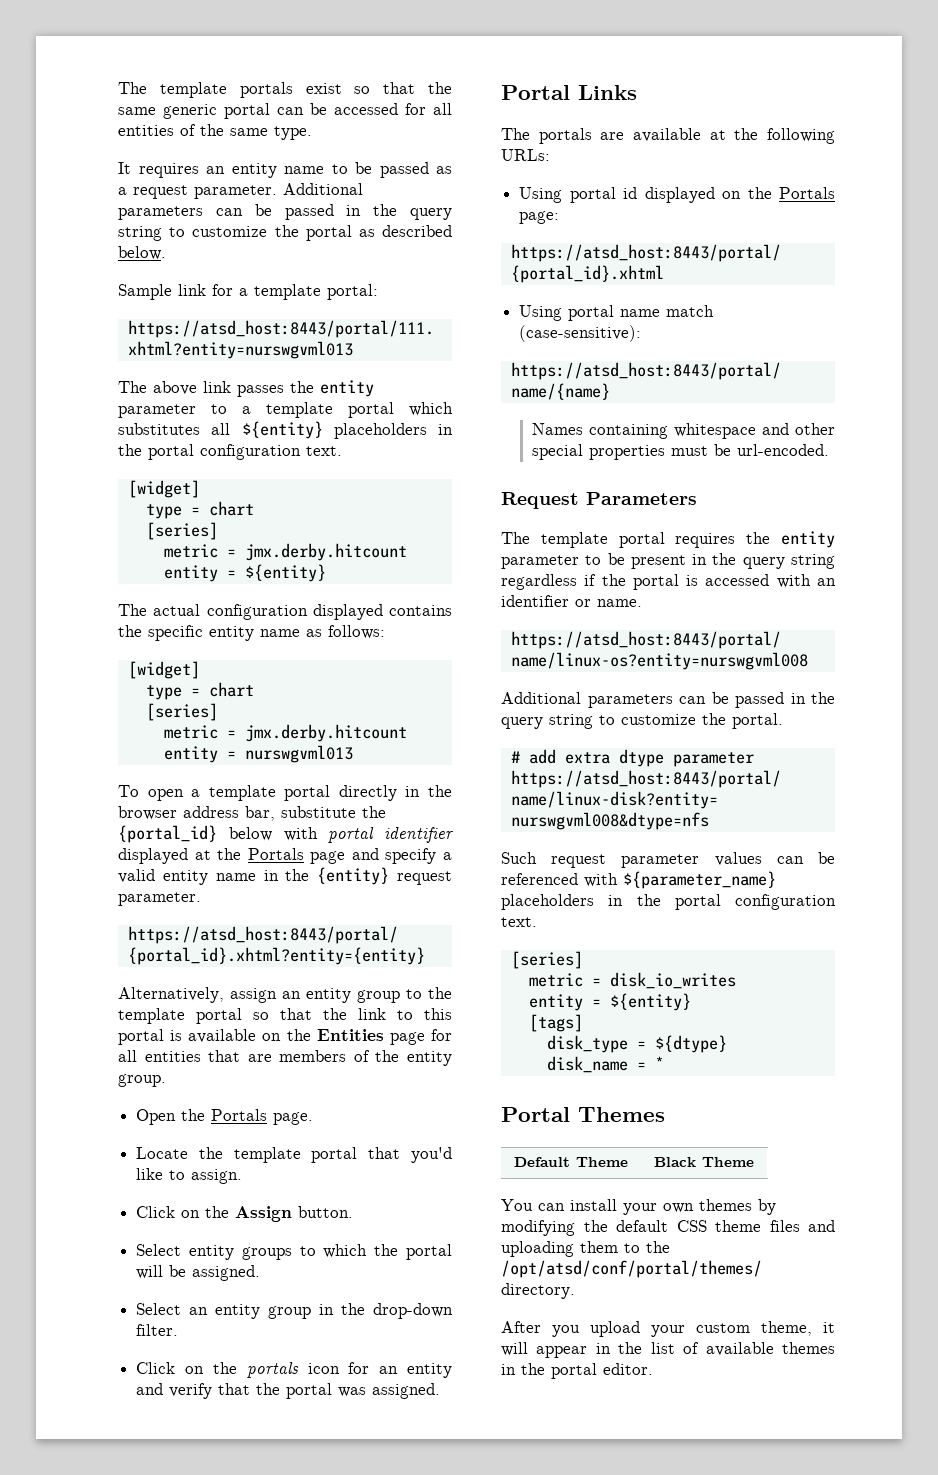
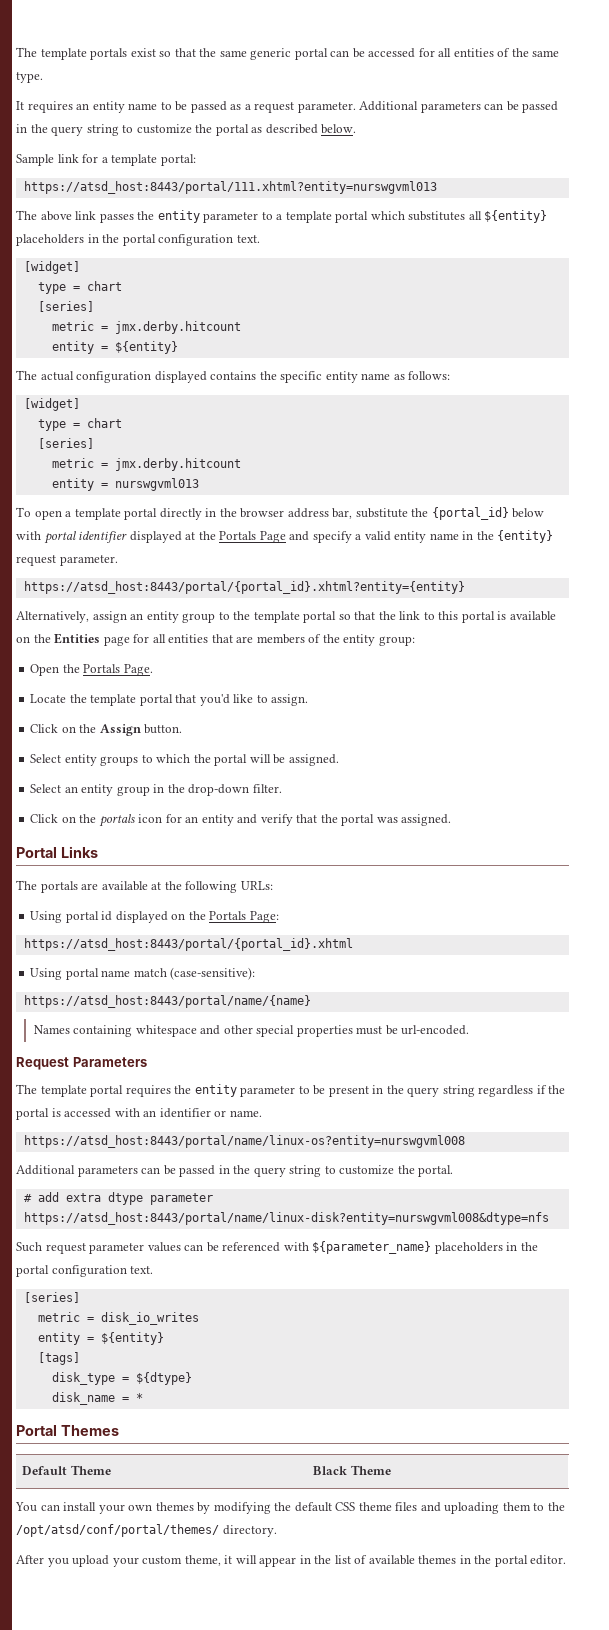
[310,851,346,864] page -> [259,531,286,543] Page
[118,1074,166,1087] group. -> [378,636,415,646] group:
[273,1112,314,1125] page. -> [123,664,153,676] Page.
[519,211,560,224] page: -> [249,911,279,923] Page:

